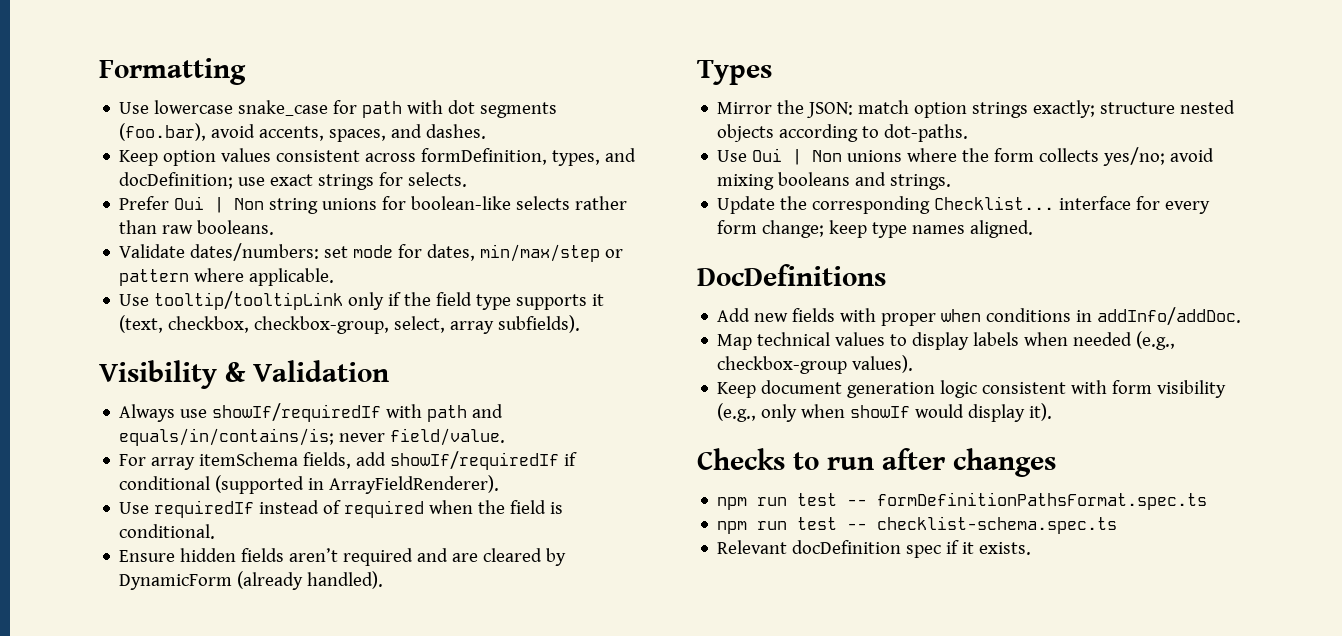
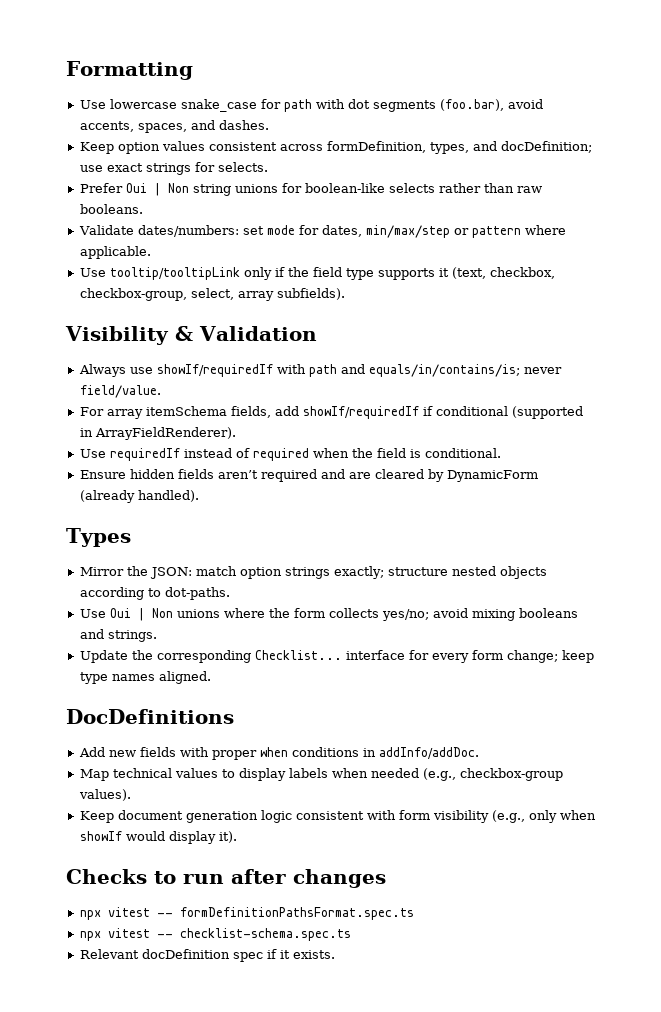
[717,493,838,510] npm run test -> [79,907,150,920] npx vitest
[717,517,838,534] npm run test -> [79,928,150,941] npx vitest

